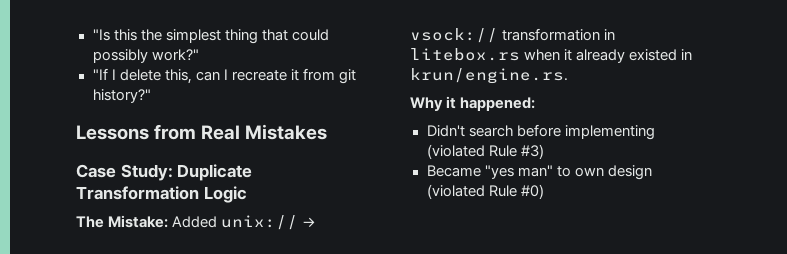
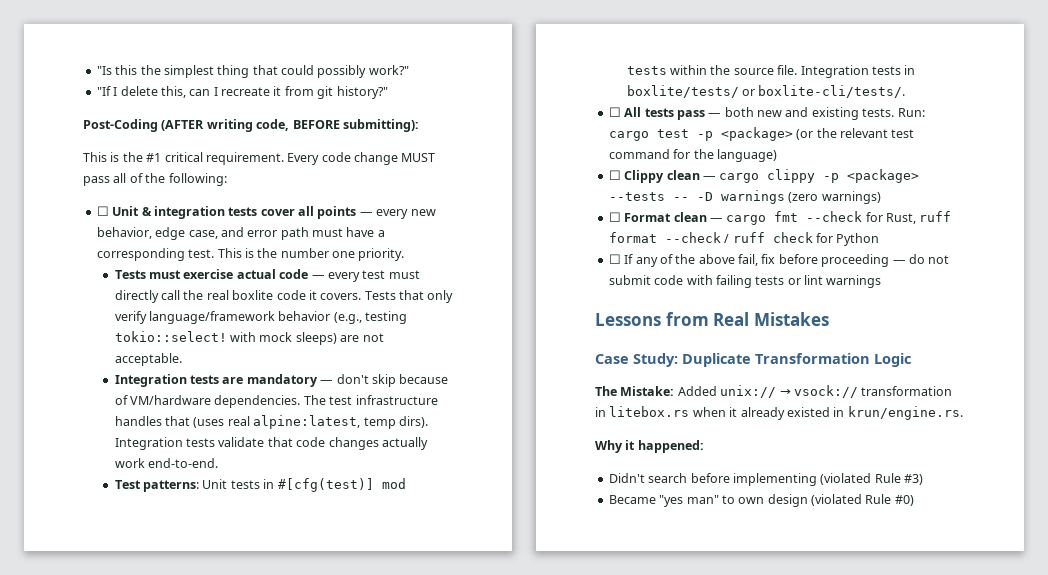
(151, 96) none -> [83,119,419,132] [83,152,436,165] [83,173,227,186] [96,206,436,219] [96,227,385,240] [96,248,405,261] [114,269,420,282] [114,290,454,303] [114,311,408,324] [114,331,384,345] [114,353,182,366] [114,374,449,387] [114,395,438,408] [114,415,428,429] [114,437,428,450] [114,458,219,468] [114,478,406,492] [626,65,916,78] [626,85,906,98] [608,107,925,120] [608,127,915,141] [608,149,777,162] [608,169,920,183] [608,190,881,204] [608,211,952,225] [608,232,880,246] [608,254,950,267] [608,275,882,288] // Post-Coding (AFTER writing code, BEFORE submitting): // This is the #1 critical requirement. Every code change MUST pass all of the following: // ☐ Unit & integration tests cover all points — every new behavior, edge case, and error path must have a corresponding test. This is the number one priority. // Tests must exercise actual code — every test must directly call the real boxlite code it covers. Tests that only verify language/framework behavior (e.g., testing tokio::select! with mock sleeps) are not acceptable. // Integration tests are mandatory — don't skip because of VM/hardware dependencies. The test infrastructure handles that (uses real alpine:latest, temp dirs). Integration tests validate that code changes actually work end-to-end. // Test patterns: Unit tests in #[cfg(test)] mod tests within the source file. Integration tests in boxlite/tests/ or boxlite-cli/tests/. // ☐ All tests pass — both new and existing tests. Run: cargo test -p <package> (or the relevant test command for the language) // ☐ Clippy clean — cargo clippy -p <package> --tests -- -D warnings (zero warnings) // ☐ Format clean — cargo fmt --check for Rust, ruff format --check / ruff check for Python // ☐ If any of the above fail, fix before proceeding — do not submit code with failing tests or lint warnings

